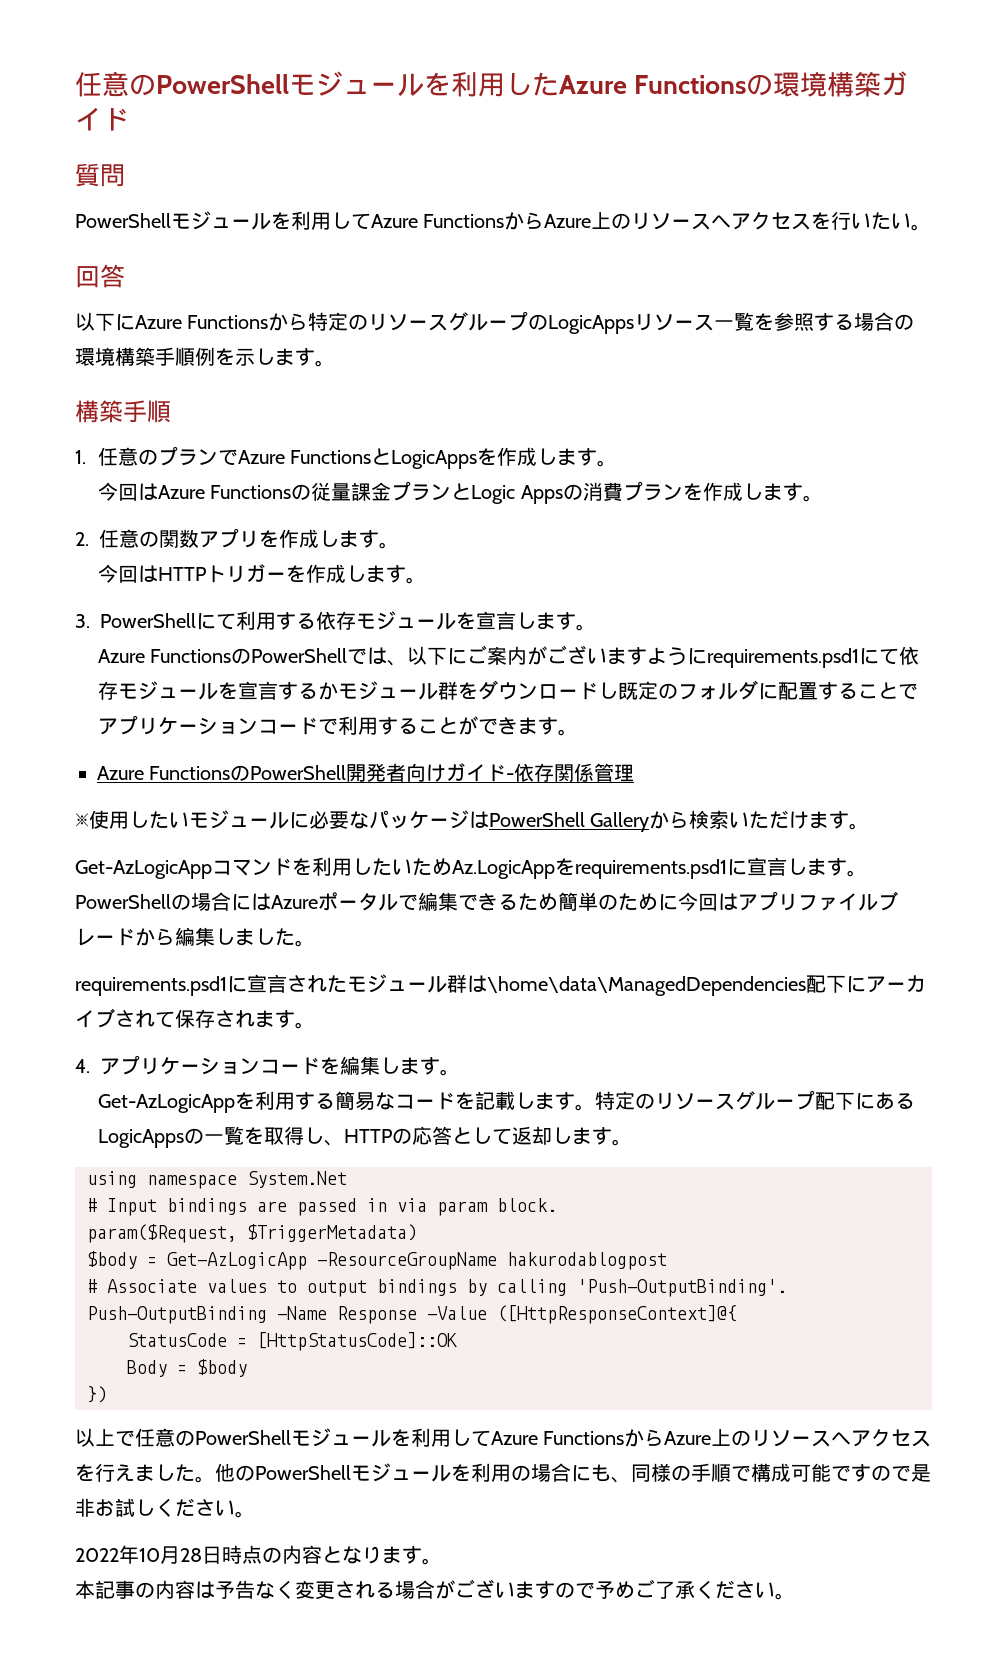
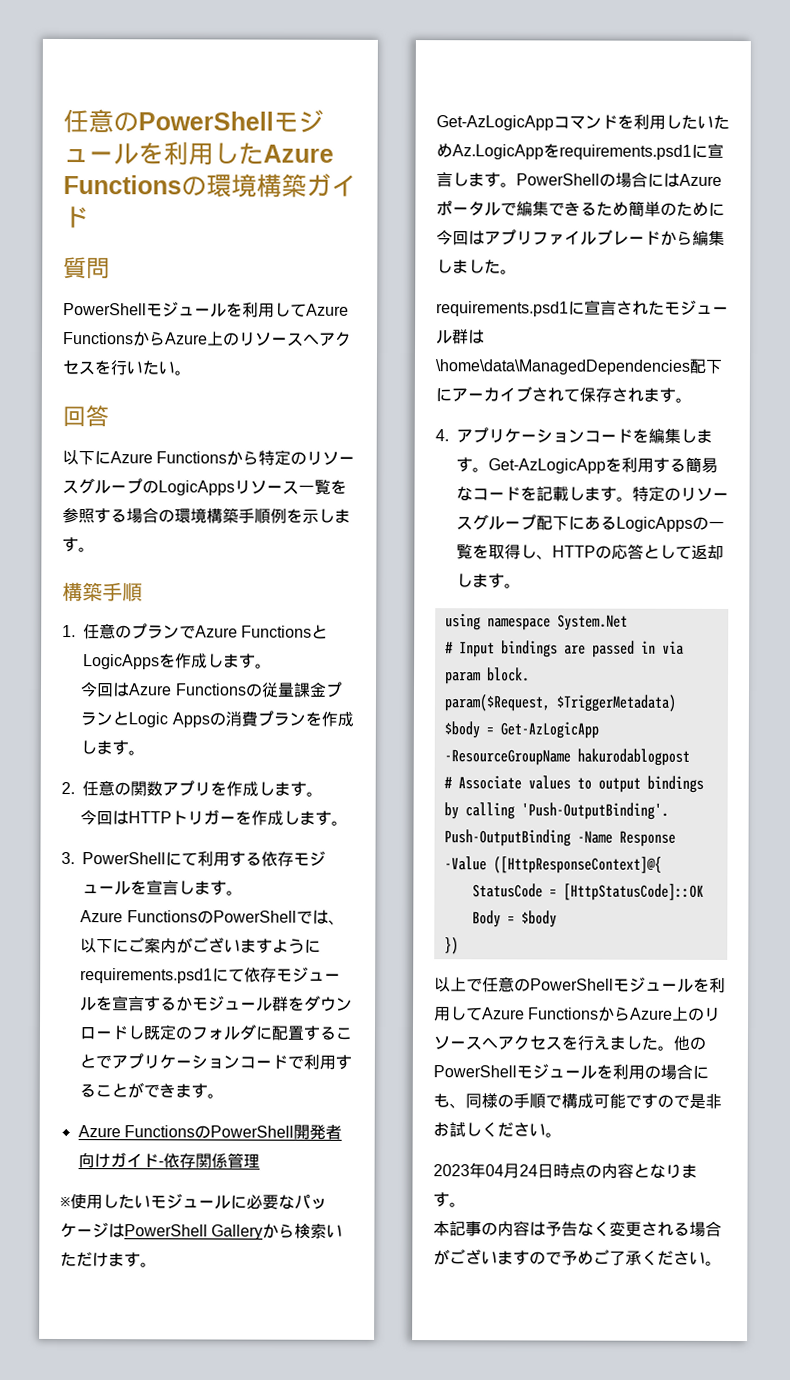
(460, 1072) // -> (489, 470) none
[75,1545,202,1564] 2022年10月28 -> [433,1162,538,1179] 2023年04月24

